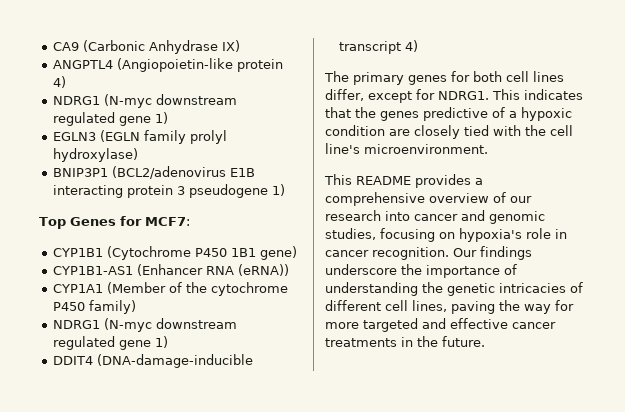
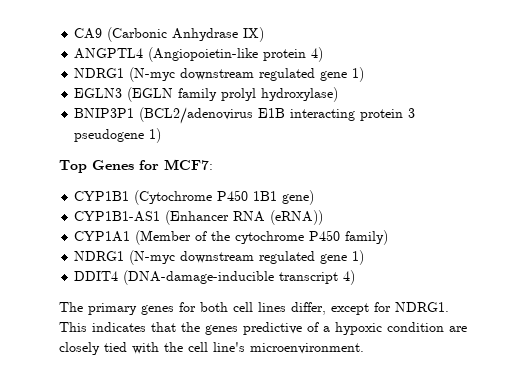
[324,174,483,188] [325,192,532,206] [325,210,545,224] [325,228,567,242] [325,246,532,260] [325,264,517,278] [325,282,583,296] [325,300,574,314] [325,318,556,332] [325,336,485,347] // This README provides a comprehensive overview of our research into cancer and genomic studies, focusing on hypoxia's role in cancer recognition. Our findings underscore the importance of understanding the genetic intricacies of different cell lines, paving the way for more targeted and effective cancer treatments in the future. -> (364, 348) none

